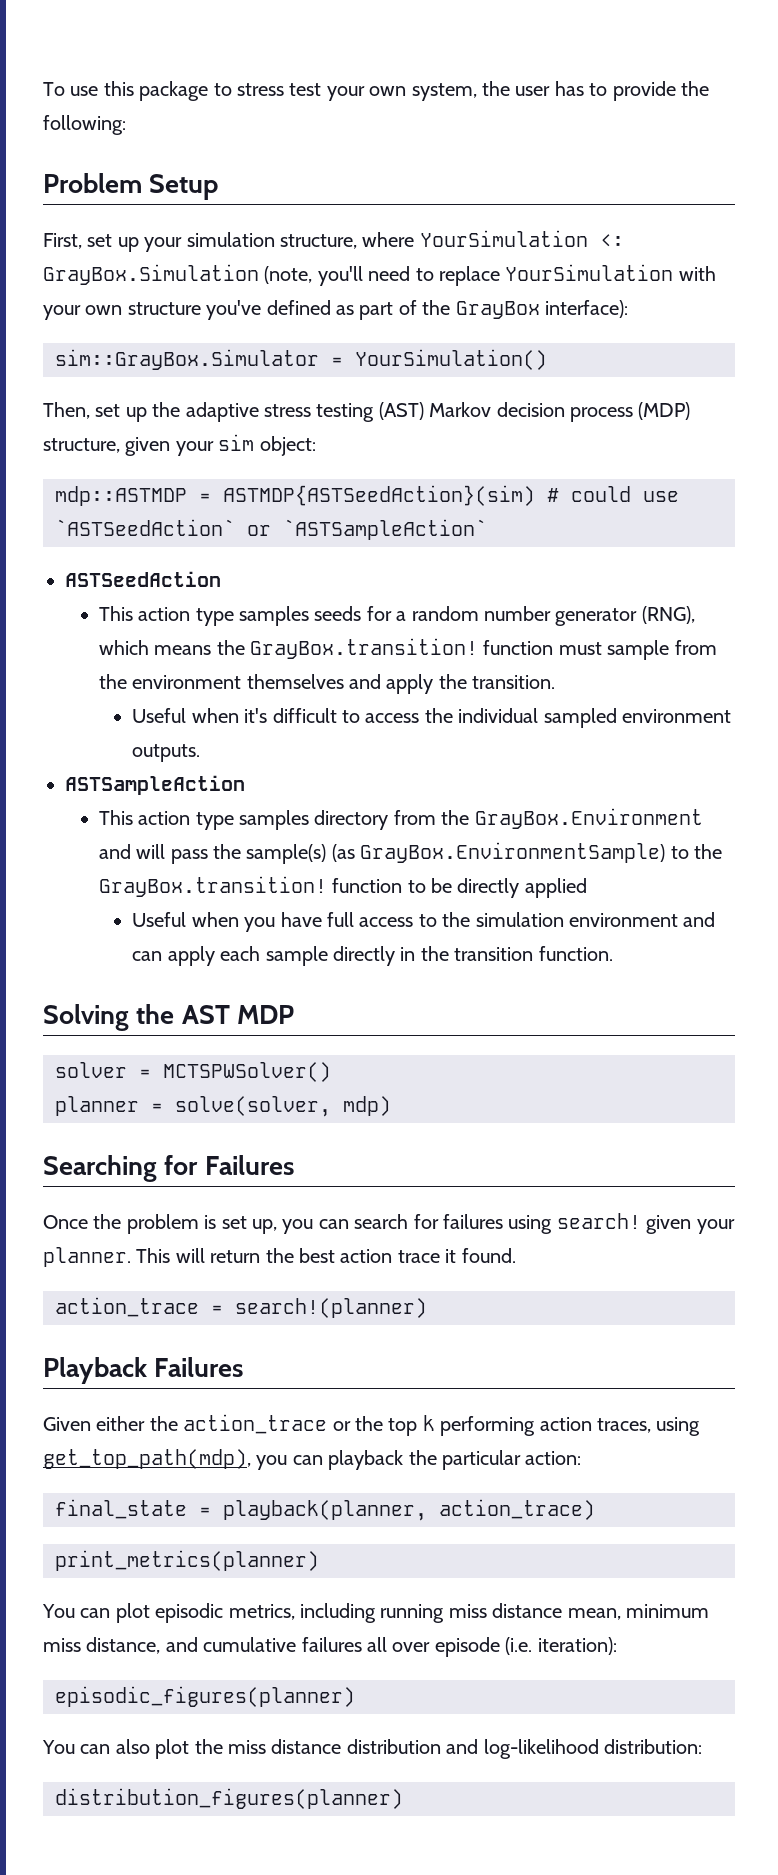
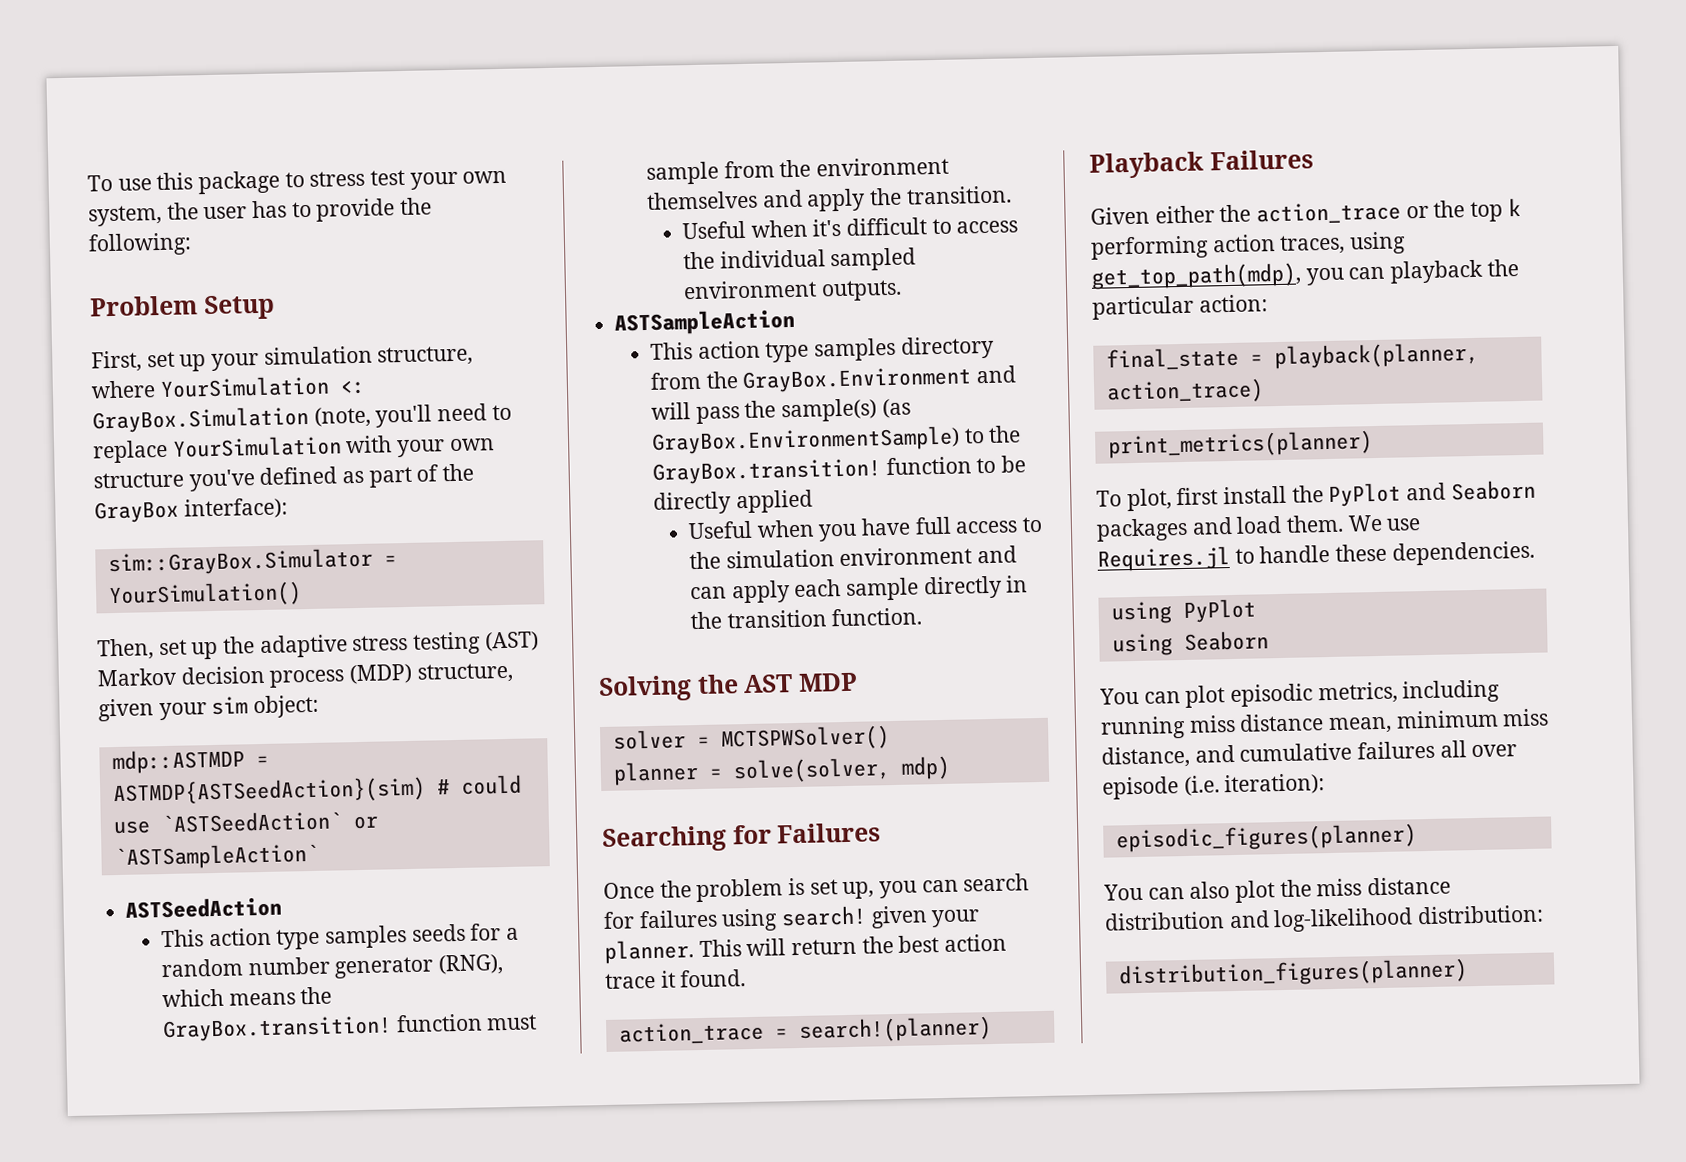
(319, 1560) none -> [1096,479,1536,512] [1096,514,1422,542] [1097,540,1535,572] [1110,598,1256,625] [1111,630,1269,657] // To plot, first install the PyPlot and Seaborn packages and load them. We use Requires.jl to handle these dependencies. // using PyPlot // using Seaborn

